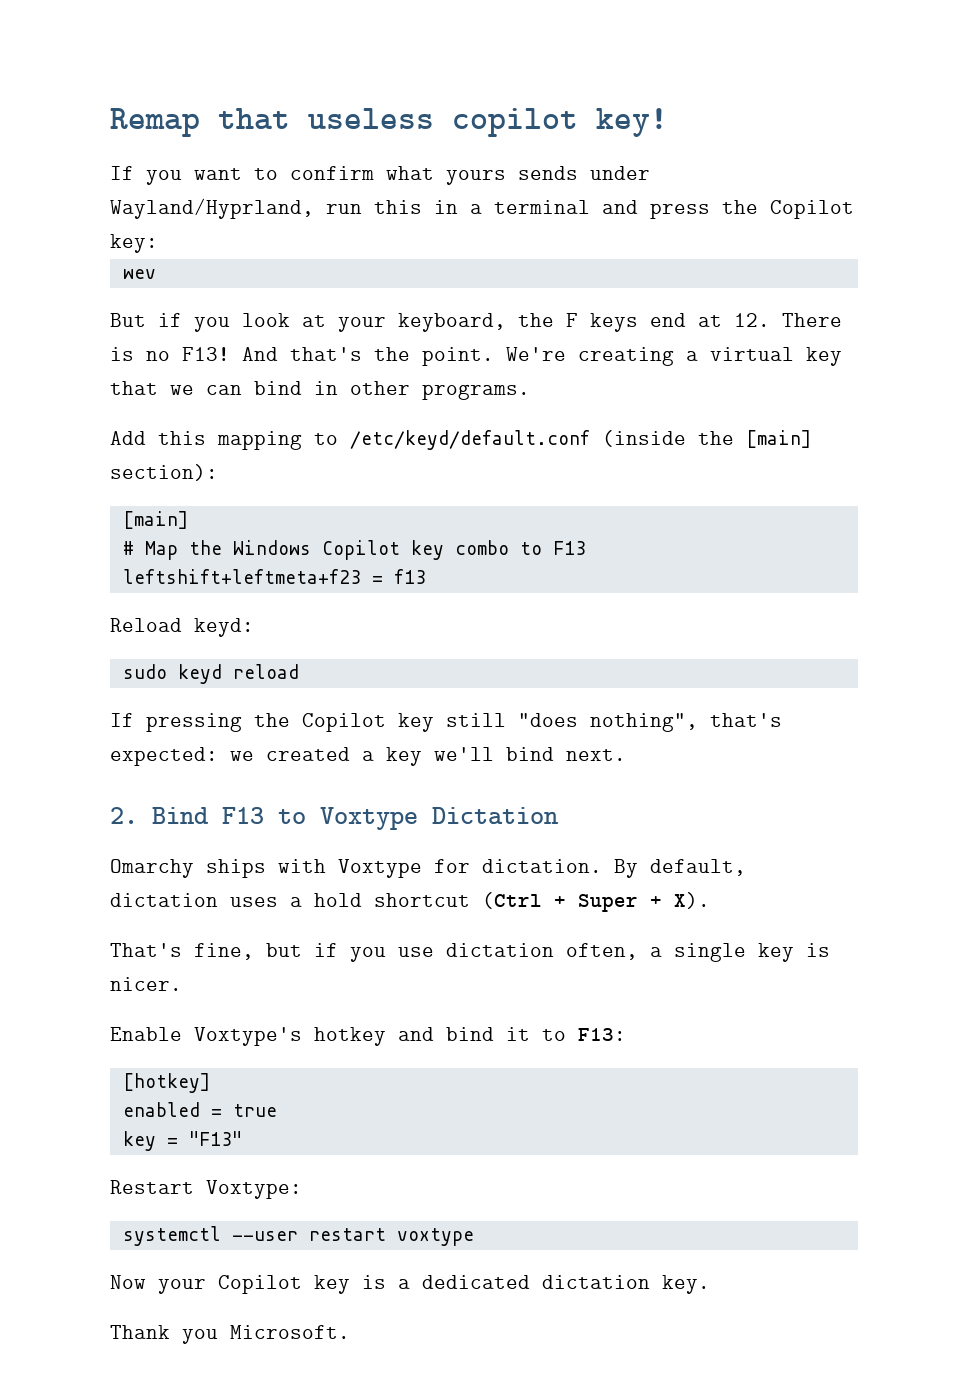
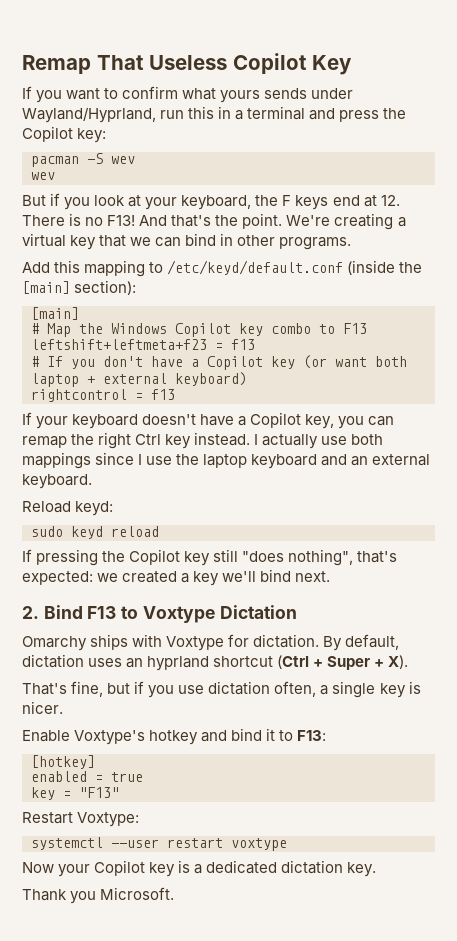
[218,108,668,137] that useless copilot key! -> [96,53,353,75] That Useless Copilot Key
(158, 243) none -> [31,153,135,167] // pacman -S wev
(426, 576) none -> [31,355,407,370] [31,372,247,387] [31,389,175,402] [22,412,395,429] [22,432,384,449] [22,452,431,469] [22,474,92,489] // # If you don't have a Copilot key (or want both laptop + external keyboard) // rightcontrol = f13 // If your keyboard doesn't have a Copilot key, you can remap the right Ctrl key instead. I actually use both mappings since I use the laptop keyboard and an external keyboard.
[290,893,362,907] a hold -> [126,656,210,671] an hyprland

